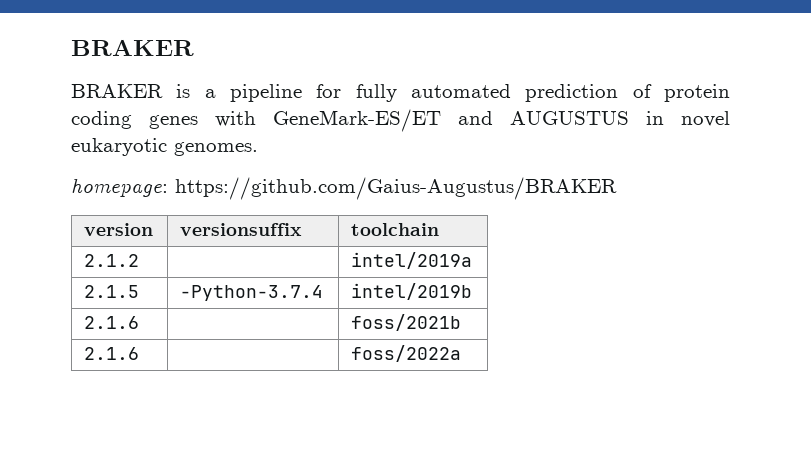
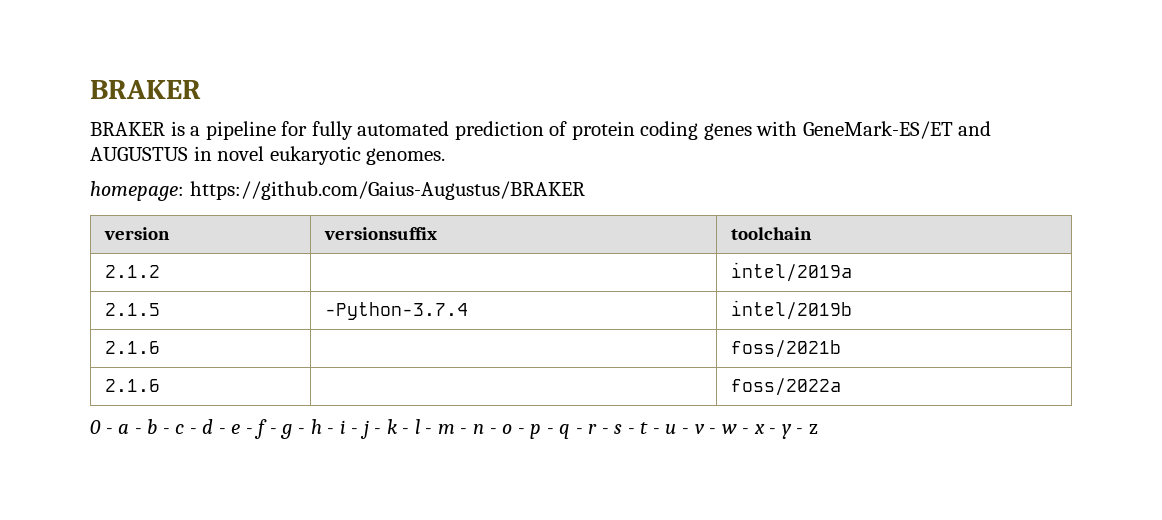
(462, 353) none -> [90,419,818,439] // 0 - a - b - c - d - e - f - g - h - i - j - k - l - m - n - o - p - q - r - s - t - u - v - w - x - y - z

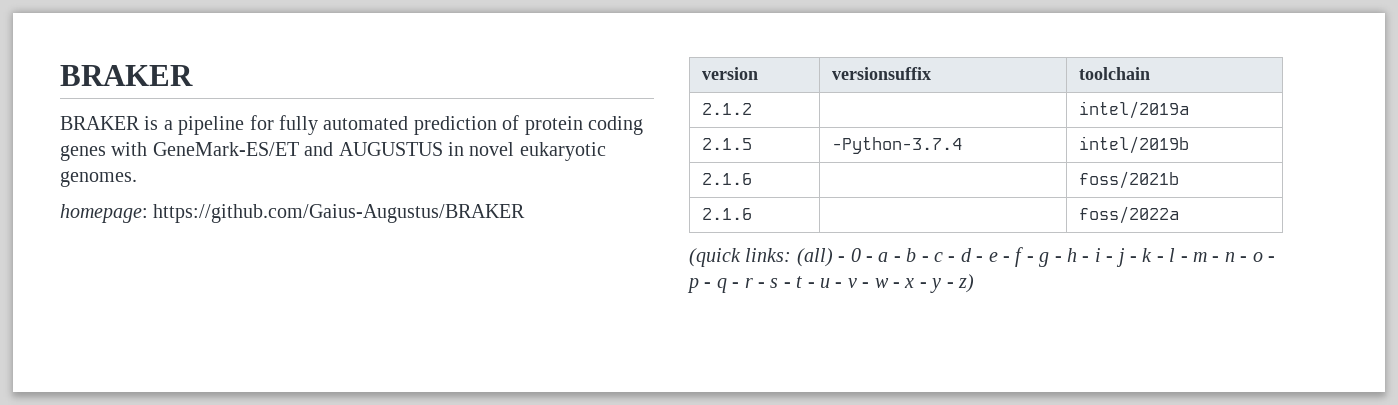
(841, 387) none -> [689,248,846,267] (quick links: (all) -
[808,424,818,435] z -> [958,274,974,293] z)

